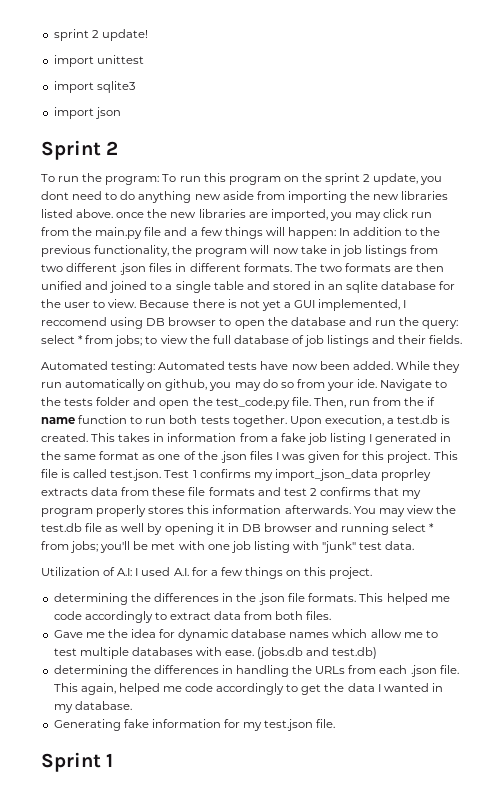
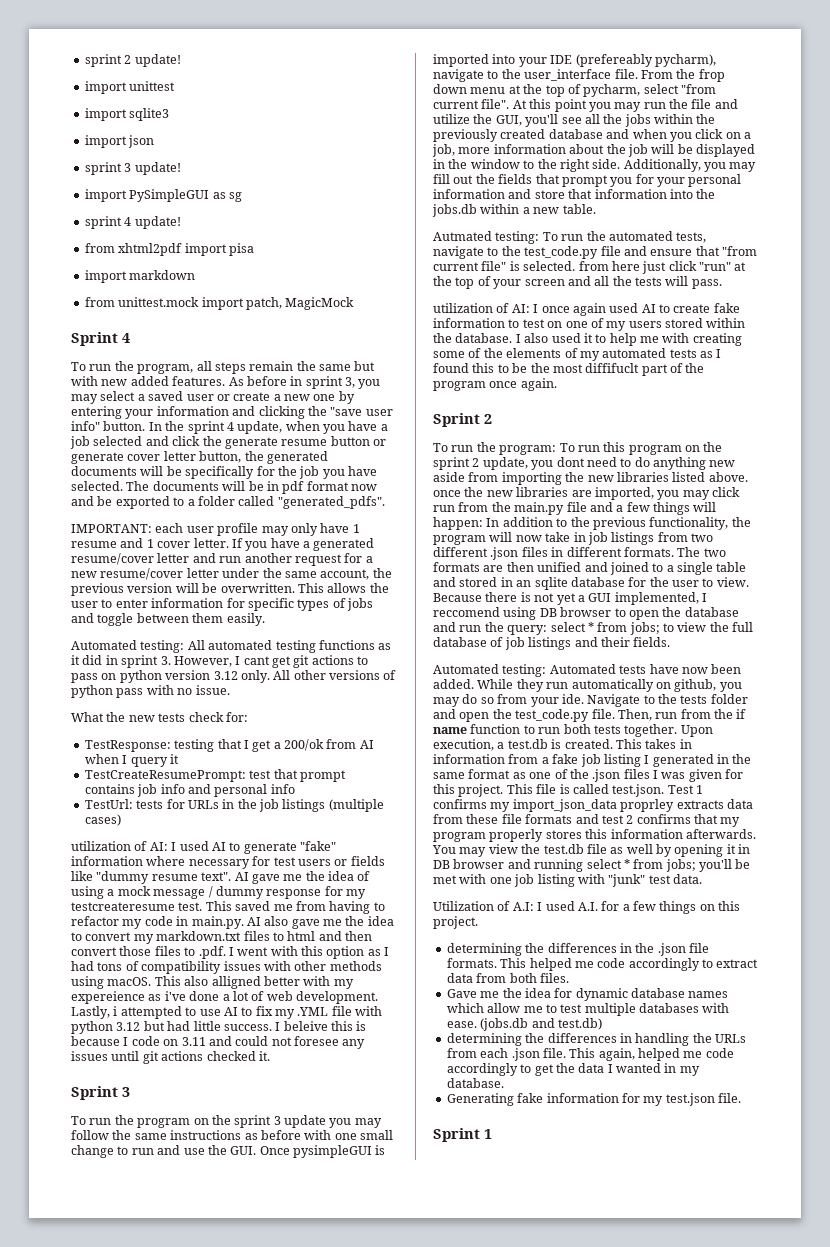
(121, 113) none -> [84,162,181,175] [84,189,242,202] [84,216,181,229] [84,243,254,256] [84,270,196,283] [84,297,355,310] [71,332,130,346] [71,361,376,374] [71,376,381,389] [71,391,355,404] [71,406,393,419] [71,421,388,434] [70,436,386,449] [71,451,328,464] [71,466,377,479] [71,481,377,494] [71,496,385,509] [71,523,360,536] [71,538,375,551] [71,553,373,566] [71,568,392,580] [71,583,389,596] [71,598,373,611] [71,613,265,626] [71,640,392,653] [71,655,369,668] [71,670,397,683] [71,685,230,698] [71,712,248,722] [84,739,374,752] [84,754,179,767] [84,769,346,782] [84,784,295,797] [84,799,384,812] [84,814,121,826] [71,841,336,854] [71,856,385,869] [71,871,371,884] [71,886,366,899] [71,901,385,914] [71,916,394,929] [71,931,372,944] [71,946,390,959] [71,961,382,974] [71,976,354,989] [71,991,378,1004] [71,1006,383,1019] [71,1021,367,1034] [71,1036,366,1049] [71,1051,270,1064] [71,1086,130,1100] [71,1115,382,1128] [71,1130,393,1140] [71,1145,386,1158] [433,54,716,67] [433,69,725,82] [433,84,716,97] [433,99,738,112] [433,114,716,127] [433,129,751,142] [432,144,755,157] [433,159,757,172] [433,174,742,187] [433,189,716,199] [432,204,596,217] [433,231,707,244] [433,246,757,259] [433,261,747,274] [433,276,722,289] [433,303,740,316] [433,318,746,331] [433,333,742,346] [433,348,722,361] [433,363,705,376] [433,378,557,391] // sprint 3 update! // import PySimpleGUI as sg // sprint 4 update! // from xhtml2pdf import pisa // import markdown // from unittest.mock import patch, MagicMock // Sprint 4 // To run the program, all steps remain the same but with new added features. As before in sprint 3, you may select a saved user or create a new one by entering your information and clicking the "save user info" button. In the sprint 4 update, when you have a job selected and click the generate resume button or generate cover letter button, the generated documents will be specifically for the job you have selected. The documents will be in pdf format now and be exported to a folder called "generated_pdfs". // IMPORTANT: each user profile may only have 1 resume and 1 cover letter. If you have a generated resume/cover letter and run another request for a new resume/cover letter under the same account, the previous version will be overwritten. This allows the user to enter information for specific types of jobs and toggle between them easily. // Automated testing: All automated testing functions as it did in sprint 3. However, I cant get git actions to pass on python version 3.12 only. All other versions of python pass with no issue. // What the new tests check for: // TestResponse: testing that I get a 200/ok from AI when I query it // TestCreateResumePrompt: test that prompt contains job info and personal info // TestUrl: tests for URLs in the job listings (multiple cases) // utilization of AI: I used AI to generate "fake" information where necessary for test users or fields like "dummy resume text". AI gave me the idea of using a mock message / dummy response for my testcreateresume test. This saved me from having to refactor my code in main.py. AI also gave me the idea to convert my markdown.txt files to html and then convert those files to .pdf. I went with this option as I had tons of compatibility issues with other methods using macOS. This also alligned better with my expereience as i've done a lot of web development. Lastly, i attempted to use AI to fix my .YML file with python 3.12 but had little success. I beleive this is because I code on 3.11 and could not foresee any issues until git actions checked it. // Sprint 3 // To run the program on the sprint 3 update you may follow the same instructions as before with one small change to run and use the GUI. Once pysimpleGUI is imported into your IDE (prefereably pycharm), navigate to the user_interface file. From the frop down menu at the top of pycharm, select "from current file". At this point you may run the file and utilize the GUI, you'll see all the jobs within the previously created database and when you click on a job, more information about the job will be displayed in the window to the right side. Additionally, you may fill out the fields that prompt you for your personal information and store that information into the jobs.db within a new table. // Autmated testing: To run the automated tests, navigate to the test_code.py file and ensure that "from current file" is selected. from here just click "run" at the top of your screen and all the tests will pass. // utilization of AI: I once again used AI to create fake information to test on one of my users stored within the database. I also used it to help me with creating some of the elements of my automated tests as I found this to be the most diffifuclt part of the program once again.

